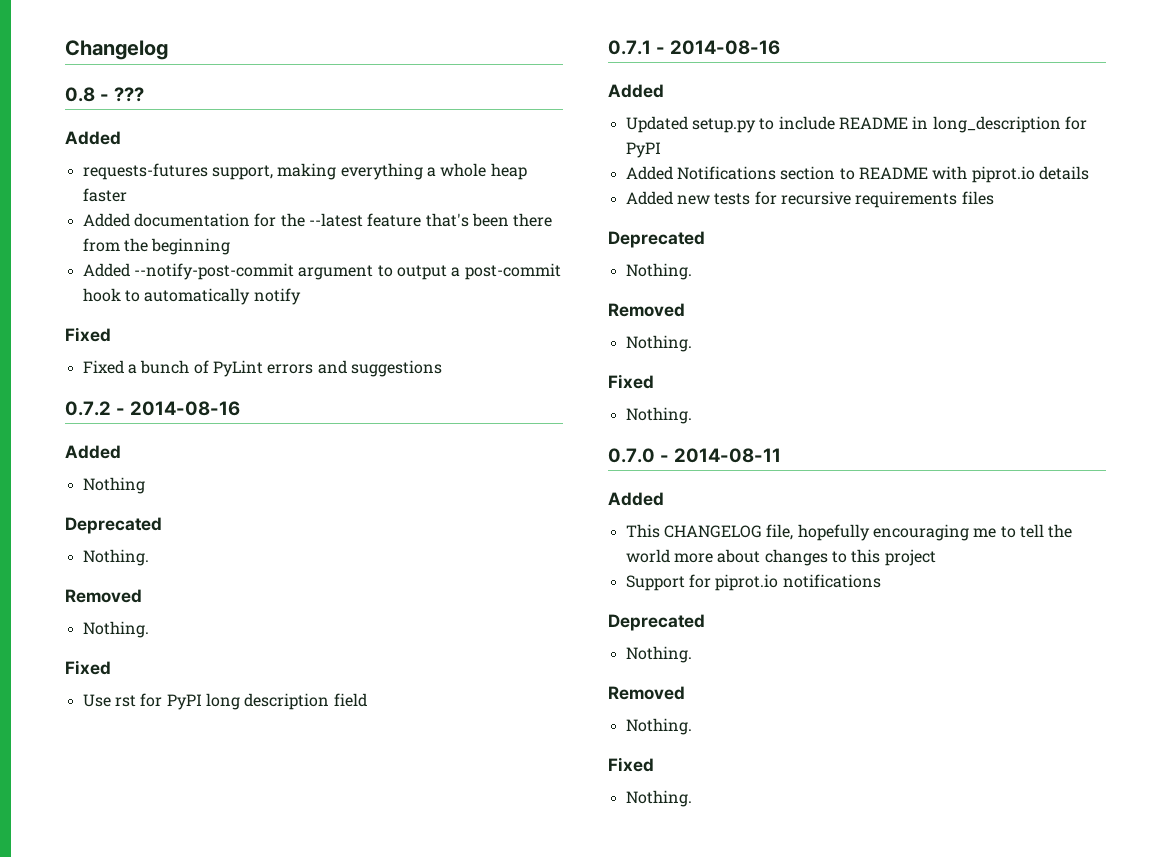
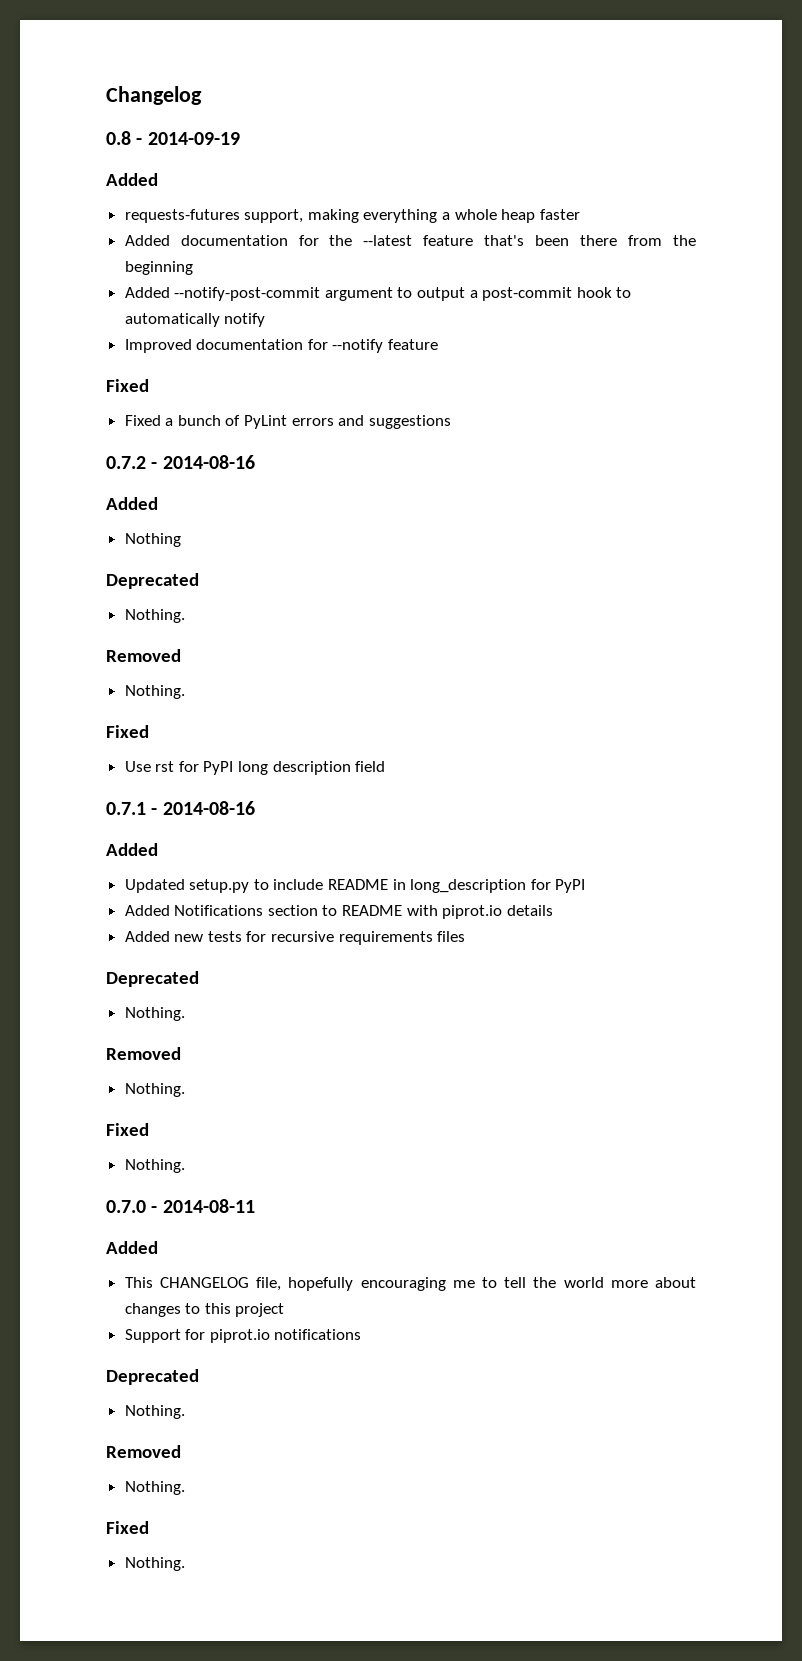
[114,87,145,102] ??? -> [147,132,240,145] 2014-09-19
(301, 296) none -> [124,339,439,353] // Improved documentation for --notify feature

